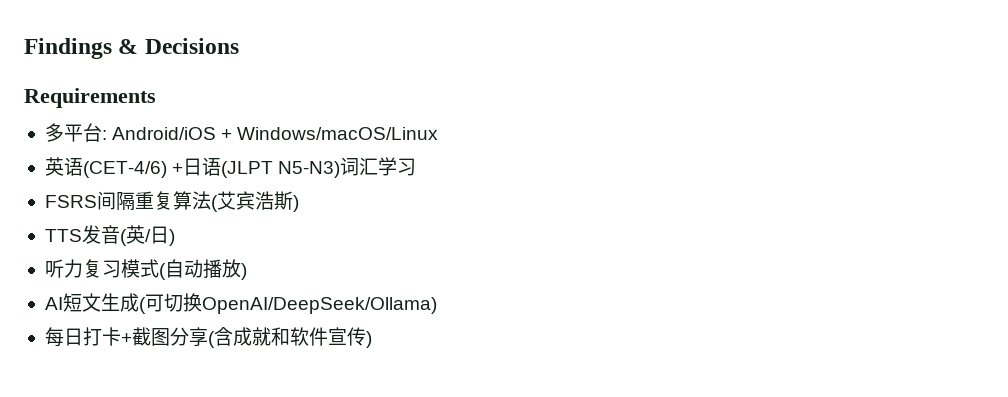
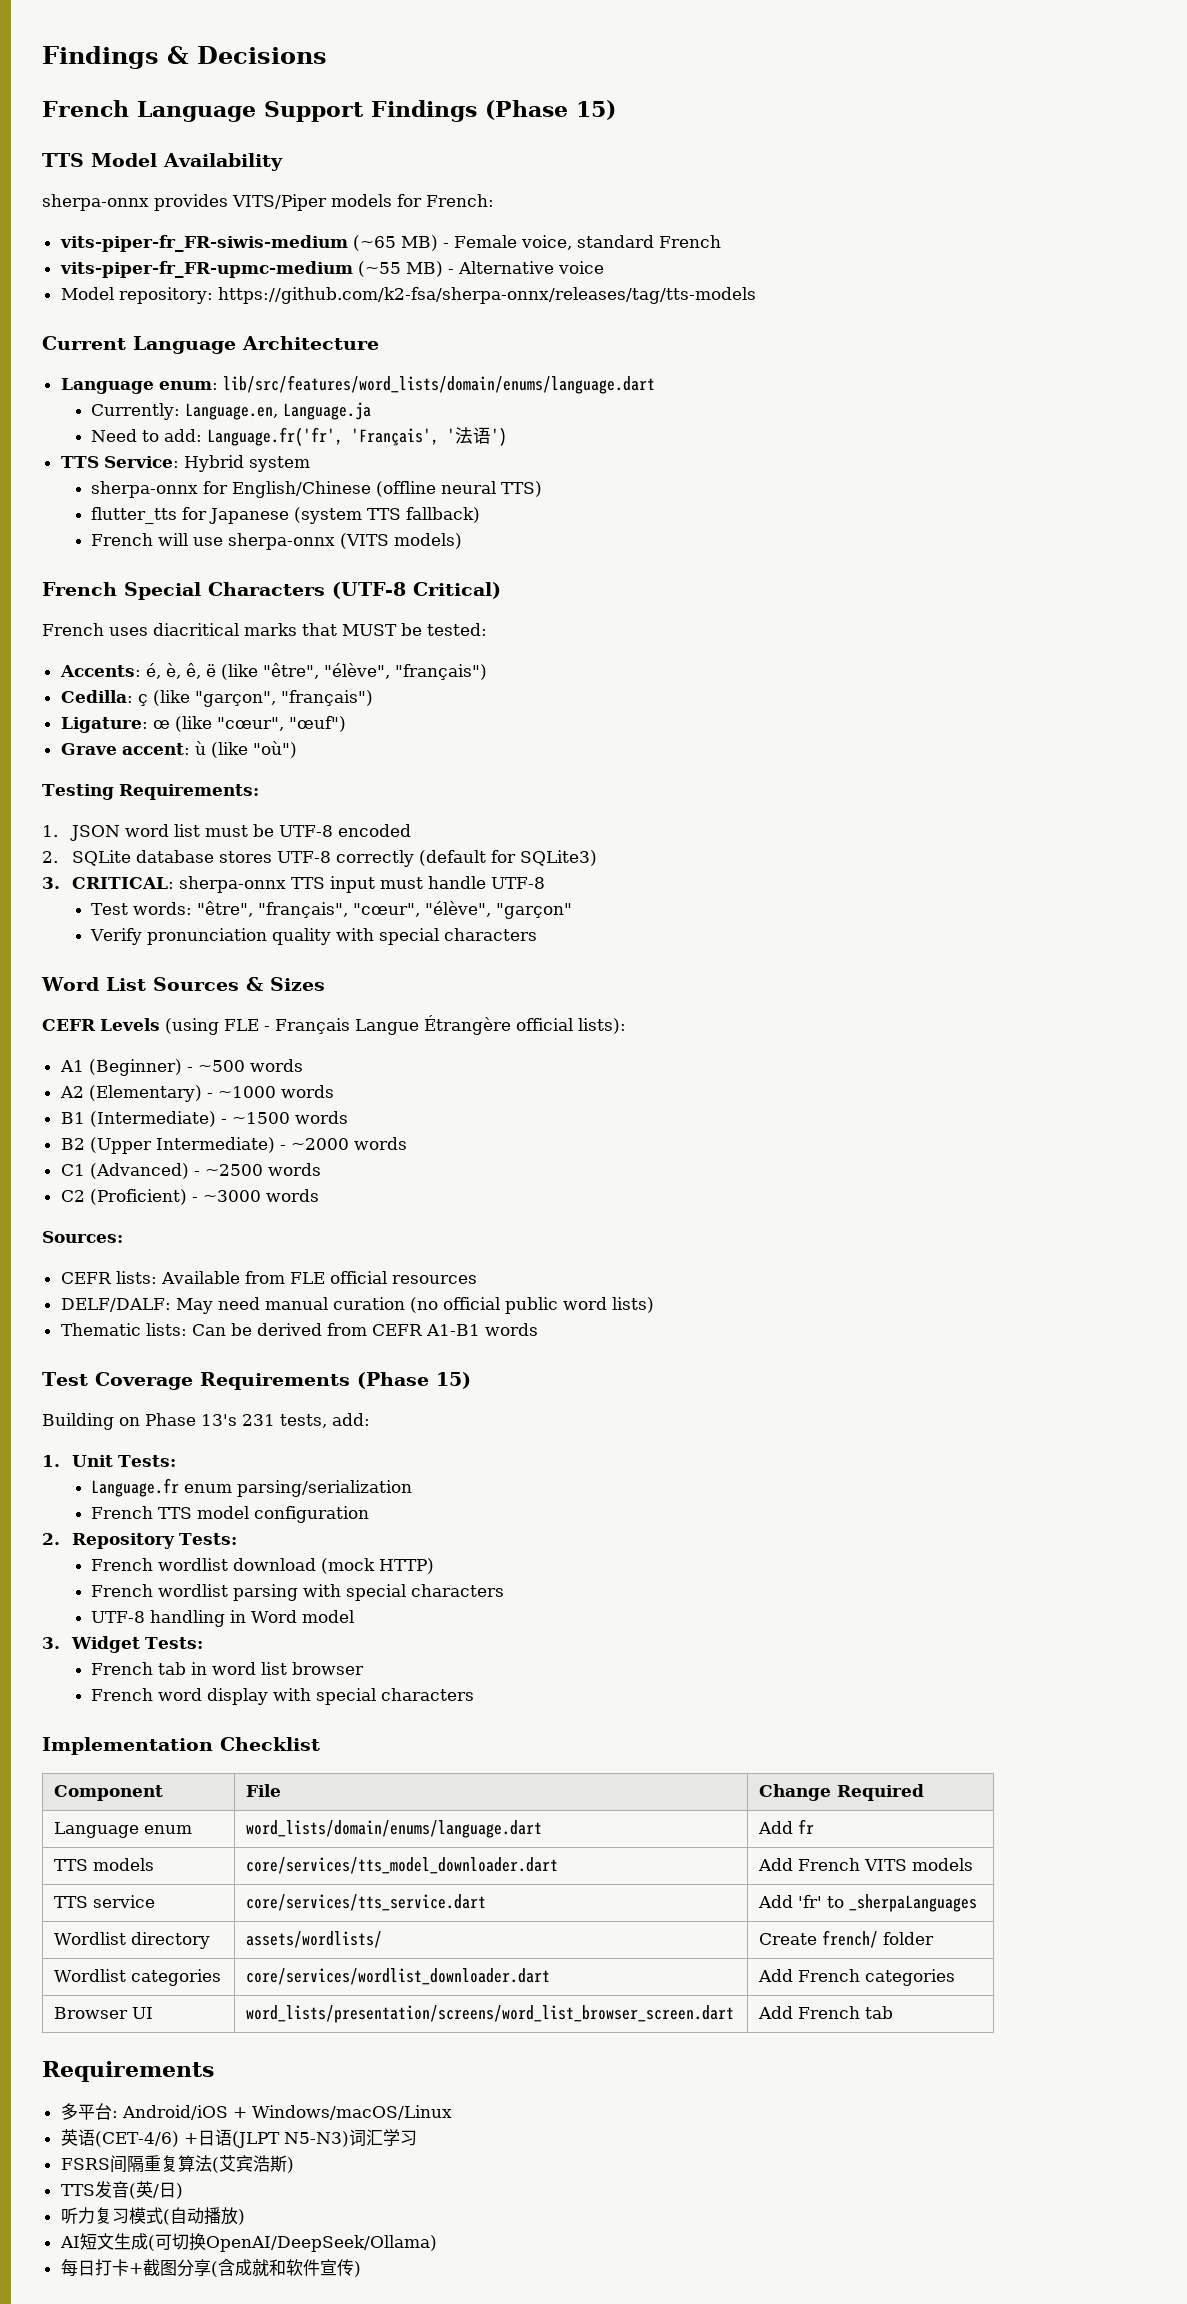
(239, 46) none -> [42,100,616,122] [42,153,283,171] [42,194,494,211] [59,235,721,252] [59,261,604,278] [60,287,756,304] [42,336,379,354] [60,375,655,394] [91,402,372,420] [91,427,508,446] [60,455,310,472] [91,481,543,498] [91,507,481,524] [91,533,463,550] [42,582,501,600] [42,623,487,636] [59,663,487,680] [60,690,373,707] [60,716,346,733] [60,741,297,758] [42,784,259,800] [42,824,412,841] [42,850,598,867] [42,876,546,893] [91,901,573,919] [90,928,538,945] [41,977,325,991] [42,1015,626,1035] [59,1059,303,1076] [59,1085,334,1102] [60,1111,348,1127] [60,1137,407,1154] [60,1163,321,1179] [60,1189,319,1205] [42,1231,123,1243] [60,1271,477,1284] [60,1297,654,1314] [60,1323,538,1336] [42,1372,471,1390] [42,1413,370,1430] [42,1455,177,1467] [91,1478,413,1497] [91,1506,370,1523] [42,1533,238,1549] [91,1558,435,1574] [91,1584,505,1601] [91,1610,355,1627] [42,1636,204,1653] [91,1662,365,1675] [91,1688,475,1705] [42,1737,320,1755] [54,1785,164,1801] [246,1784,282,1797] [759,1784,925,1801] [54,1822,193,1838] [246,1820,543,1838] [758,1819,815,1834] [54,1858,155,1871] [246,1857,559,1874] [758,1858,974,1871] [54,1895,156,1908] [246,1894,487,1911] [758,1894,978,1912] [54,1932,210,1949] [246,1931,383,1948] [759,1930,935,1948] [54,1969,221,1986] [246,1968,551,1985] [758,1969,956,1986] [54,2007,154,2019] [246,2005,735,2023] [758,2006,894,2019] // French Language Support Findings (Phase 15) // TTS Model Availability // sherpa-onnx provides VITS/Piper models for French: // vits-piper-fr_FR-siwis-medium (~65 MB) - Female voice, standard French // vits-piper-fr_FR-upmc-medium (~55 MB) - Alternative voice // Model repository: https://github.com/k2-fsa/sherpa-onnx/releases/tag/tts-models // Current Language Architecture // Language enum: lib/src/features/word_lists/domain/enums/language.dart // Currently: Language.en, Language.ja // Need to add: Language.fr('fr', 'Français', '法语') // TTS Service: Hybrid system // sherpa-onnx for English/Chinese (offline neural TTS) // flutter_tts for Japanese (system TTS fallback) // French will use sherpa-onnx (VITS models) // French Special Characters (UTF-8 Critical) // French uses diacritical marks that MUST be tested: // Accents: é, è, ê, ë (like "être", "élève", "français") // Cedilla: ç (like "garçon", "français") // Ligature: œ (like "cœur", "œuf") // Grave accent: ù (like "où") // Testing Requirements: // 1. JSON word list must be UTF-8 encoded // 2. SQLite database stores UTF-8 correctly (default for SQLite3) // 3. CRITICAL: sherpa-onnx TTS input must handle UTF-8 // Test words: "être", "français", "cœur", "élève", "garçon" // Verify pronunciation quality with special characters // Word List Sources & Sizes // CEFR Levels (using FLE - Français Langue Étrangère official lists): // A1 (Beginner) - ~500 words // A2 (Elementary) - ~1000 words // B1 (Intermediate) - ~1500 words // B2 (Upper Intermediate) - ~2000 words // C1 (Advanced) - ~2500 words // C2 (Proficient) - ~3000 words // Sources: // CEFR lists: Available from FLE official resources // DELF/DALF: May need manual curation (no official public word lists) // Thematic lists: Can be derived from CEFR A1-B1 words // Test Coverage Requirements (Phase 15) // Building on Phase 13's 231 tests, add: // 1. Unit Tests: // Language.fr enum parsing/serialization // French TTS model configuration // 2. Repository Tests: // French wordlist download (mock HTTP) // French wordlist parsing with special characters // UTF-8 handling in Word model // 3. Widget Tests: // French tab in word list browser // French word display with special characters // Implementation Checklist // Component | File | Change Required // Language enum | word_lists/domain/enums/language.dart | Add fr // TTS models | core/services/tts_model_downloader.dart | Add French VITS models // TTS service | core/services/tts_service.dart | Add 'fr' to _sherpaLanguages // Wordlist directory | assets/wordlists/ | Create french/ folder // Wordlist categories | core/services/wordlist_downloader.dart | Add French categories // Browser UI | word_lists/presentation/screens/word_list_browser_screen.dart | Add French tab

